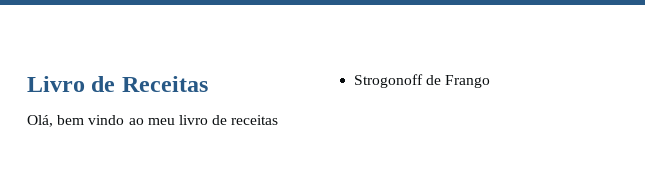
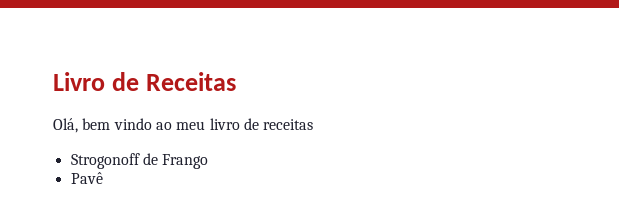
(491, 81) none -> [70,172,103,184] // Pavê

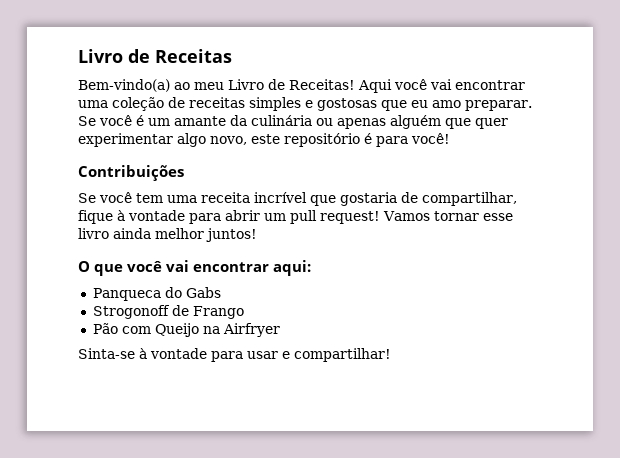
[53,118,314,133] [70,153,209,169] [70,172,103,184] Olá, bem vindo ao meu livro de receitas // Strogonoff de Frango // Pavê -> [78,79,525,93] [78,97,532,111] [78,115,508,129] [78,133,450,147] [78,165,184,181] [78,192,517,206] [78,210,513,224] [78,228,257,242] [78,260,312,276] [92,287,221,301] [92,305,244,319] [92,323,280,337] [78,348,391,362] Bem-vindo(a) ao meu Livro de Receitas! Aqui você vai encontrar uma coleção de receitas simples e gostosas que eu amo preparar. Se você é um amante da culinária ou apenas alguém que quer experimentar algo novo, este repositório é para você! // Contribuições // Se você tem uma receita incrível que gostaria de compartilhar, fique à vontade para abrir um pull request! Vamos tornar esse livro ainda melhor juntos! // O que você vai encontrar aqui: // Panqueca do Gabs // Strogonoff de Frango // Pão com Queijo na Airfryer // Sinta-se à vontade para usar e compartilhar!

